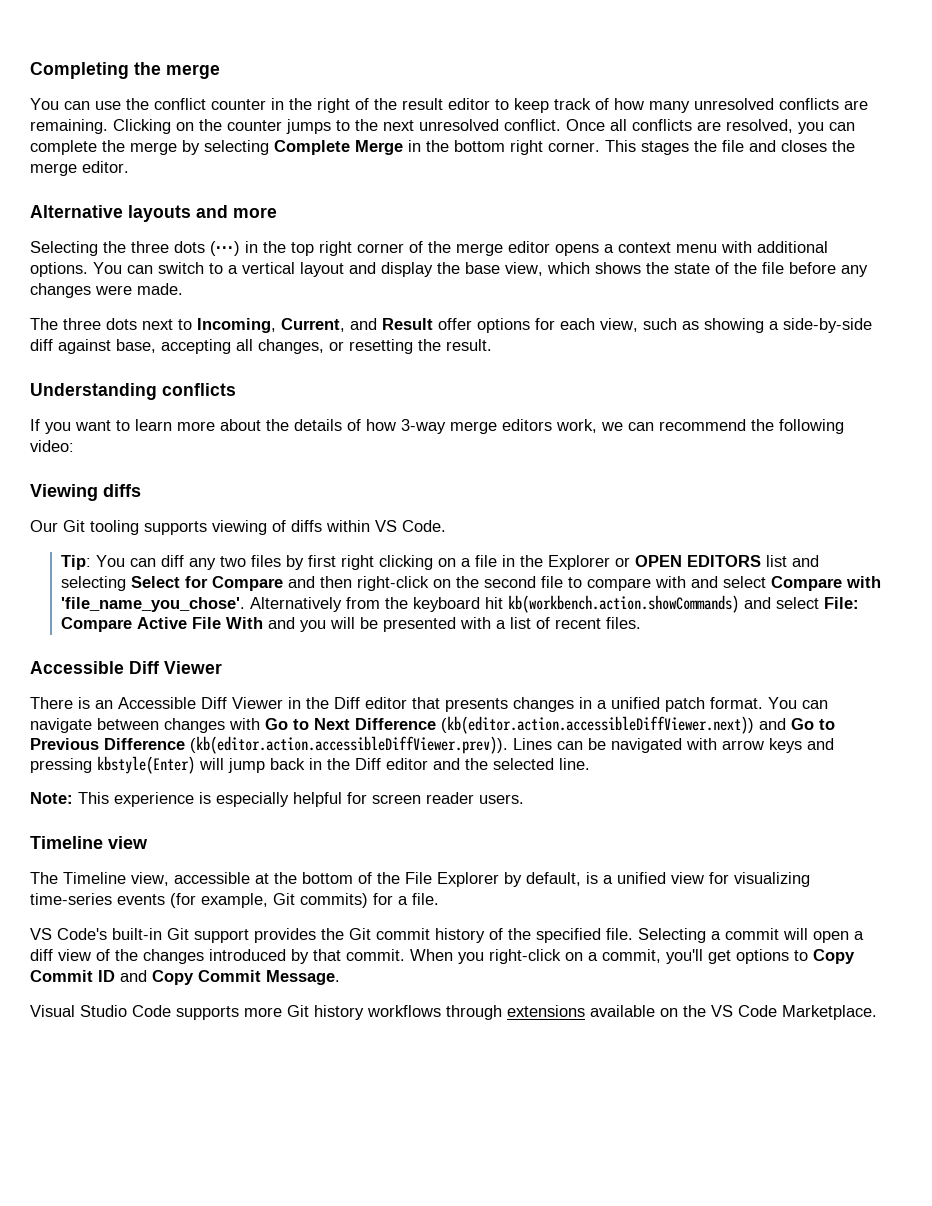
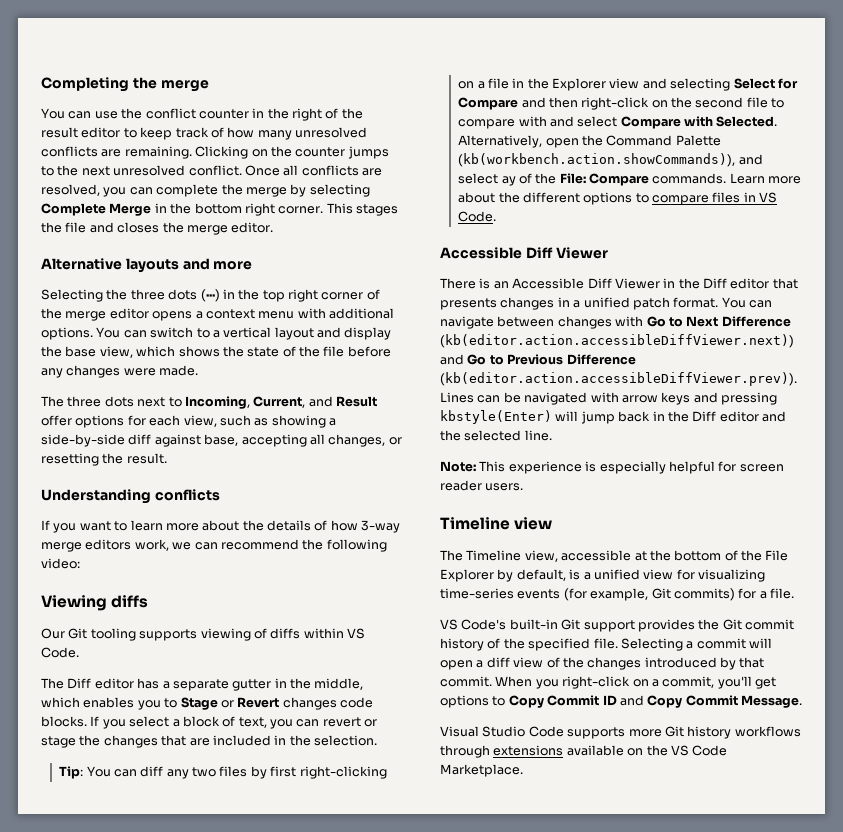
(446, 526) none -> [41,678,364,691] [41,697,373,710] [41,716,378,729] [41,735,377,748] // The Diff editor has a separate gutter in the middle, which enables you to Stage or Revert changes code blocks. If you select a block of text, you can revert or stage the changes that are included in the selection.
[341,555,434,570] right clicking -> [299,766,387,779] right-clicking
[615,555,788,567] or OPEN EDITORS list -> [609,78,640,89] view
[61,595,860,613] [61,617,642,632] 'file_name_you_chose'. Alternatively from the keyboard hit kb(workbench.action.showCommands) and select File: Compare Active File With and you will be presented with a list of recent files. -> [716,116,778,127] [458,135,721,148] [458,153,763,167] [458,173,802,186] [458,192,778,205] [458,211,497,222] Selected. Alternatively, open the Command Palette (kb(workbench.action.showCommands)), and select ay of the File: Compare commands. Learn more about the different options to compare files in VS Code.

